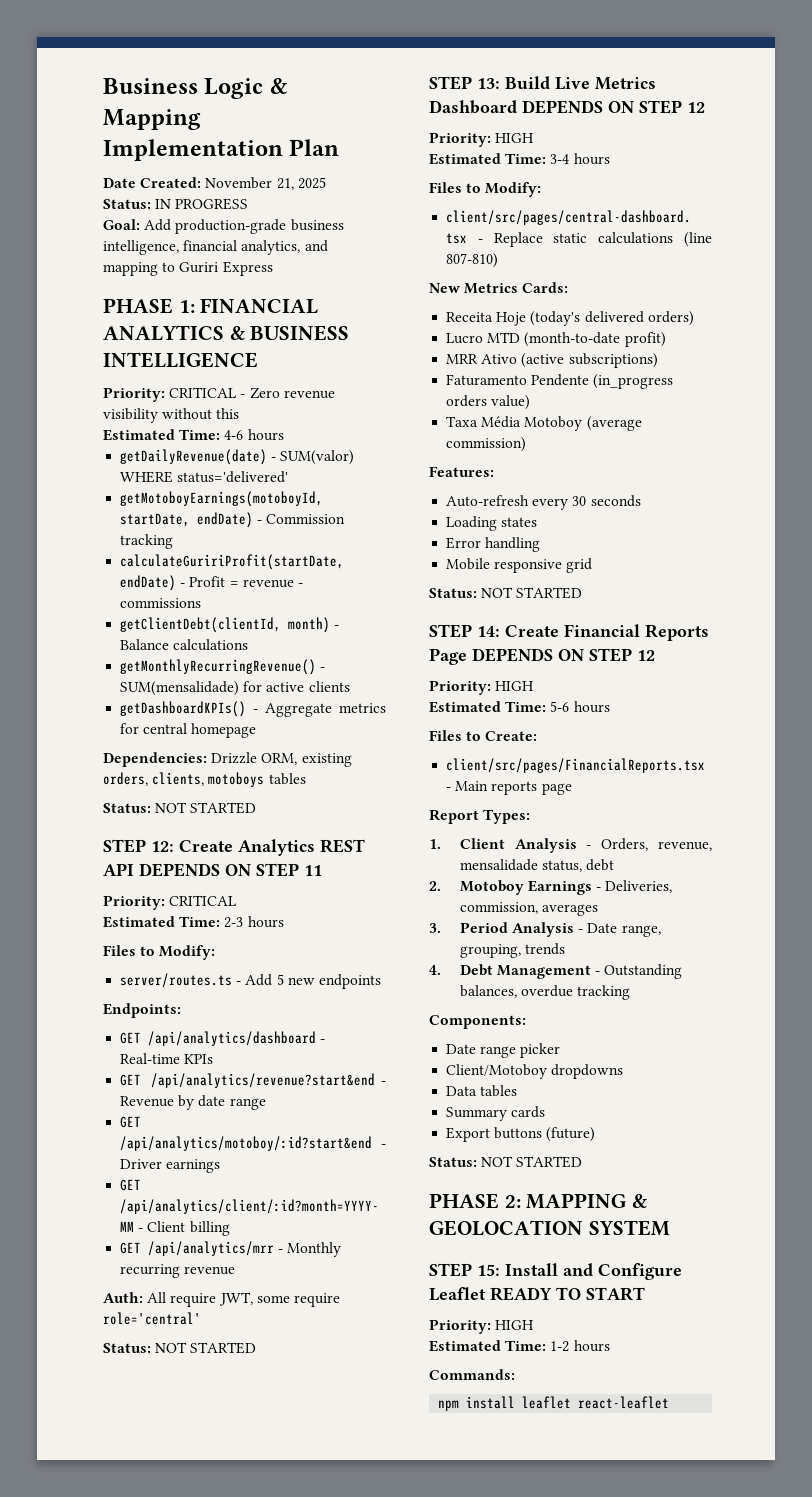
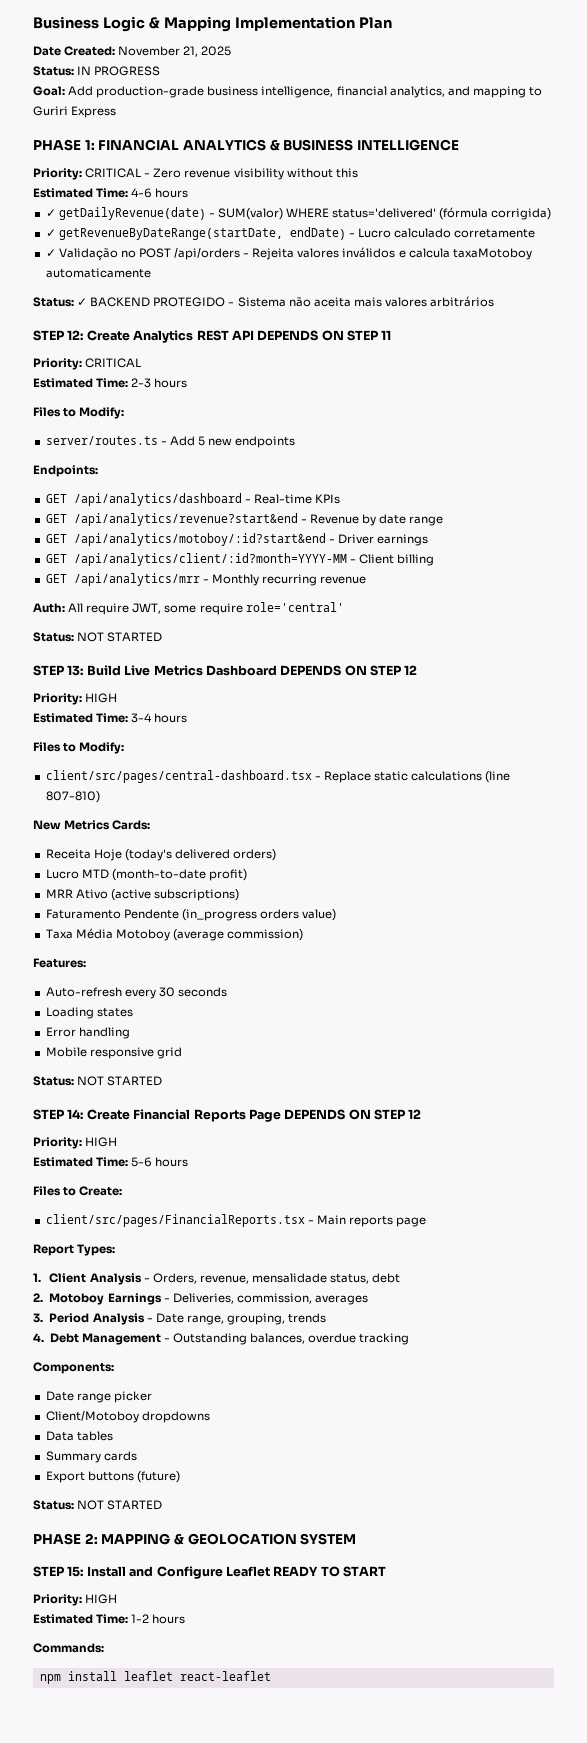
(284, 435) none -> [45,209,56,217] ✓
[120,491,324,507] [120,512,346,528] [120,534,174,549] [120,554,345,570] [120,575,303,591] [120,598,202,608] [120,617,340,633] [120,639,249,651] [120,659,326,675] [120,681,350,696] [120,701,386,717] [120,723,257,738] [103,752,352,767] [103,772,306,787] [103,802,257,814] // getMotoboyEarnings(motoboyId, startDate, endDate) - Commission tracking // calculateGuririProfit(startDate, endDate) - Profit = revenue - commissions // getClientDebt(clientId, month) - Balance calculations // getMonthlyRecurringRevenue() - SUM(mensalidade) for active clients // getDashboardKPIs() - Aggregate metrics for central homepage // Dependencies: Drizzle ORM, existing orders, clients, motoboys tables // Status: NOT STARTED -> [439,207,552,220] [45,227,536,240] [45,247,532,260] [45,268,151,278] [33,296,495,307] (fórmula corrigida) // ✓ getRevenueByDateRange(startDate, endDate) - Lucro calculado corretamente // ✓ Validação no POST /api/orders - Rejeita valores inválidos e calcula taxaMotoboy automaticamente // Status: ✓ BACKEND PROTEGIDO - Sistema não aceita mais valores arbitrários

